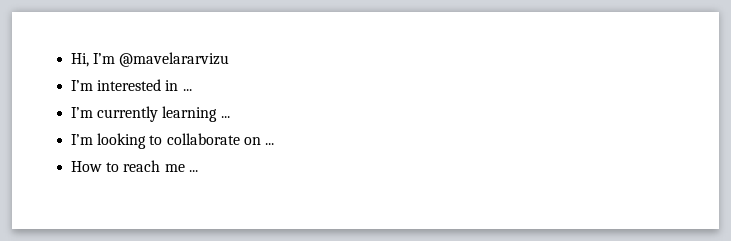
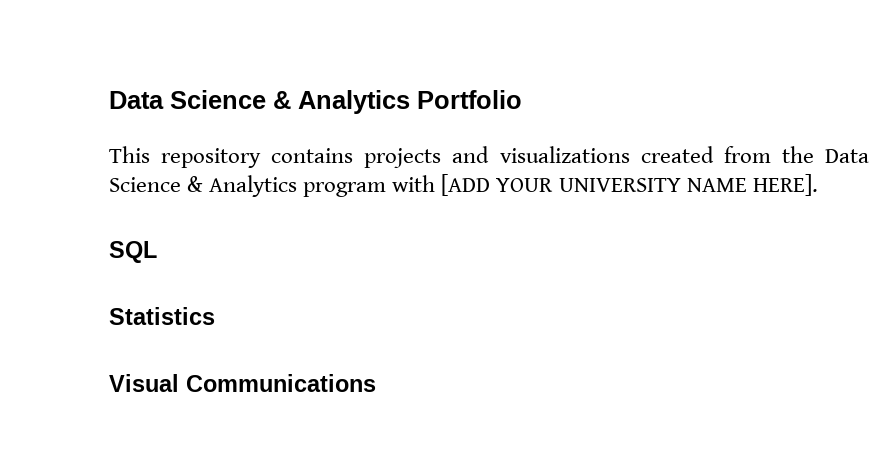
[71,52,230,67] [71,79,192,91] [71,106,230,122] [71,133,274,149] [71,160,198,172] Hi, I’m @mavelararvizu // I’m interested in ... // I’m currently learning ... // I’m looking to collaborate on ... // How to reach me ... -> [109,90,522,114] [109,146,869,168] [109,174,818,197] [109,241,157,263] [109,307,215,325] [109,374,376,392] Data Science & Analytics Portfolio // This repository contains projects and visualizations created from the Data Science & Analytics program with [ADD YOUR UNIVERSITY NAME HERE]. // SQL // Statistics // Visual Communications

